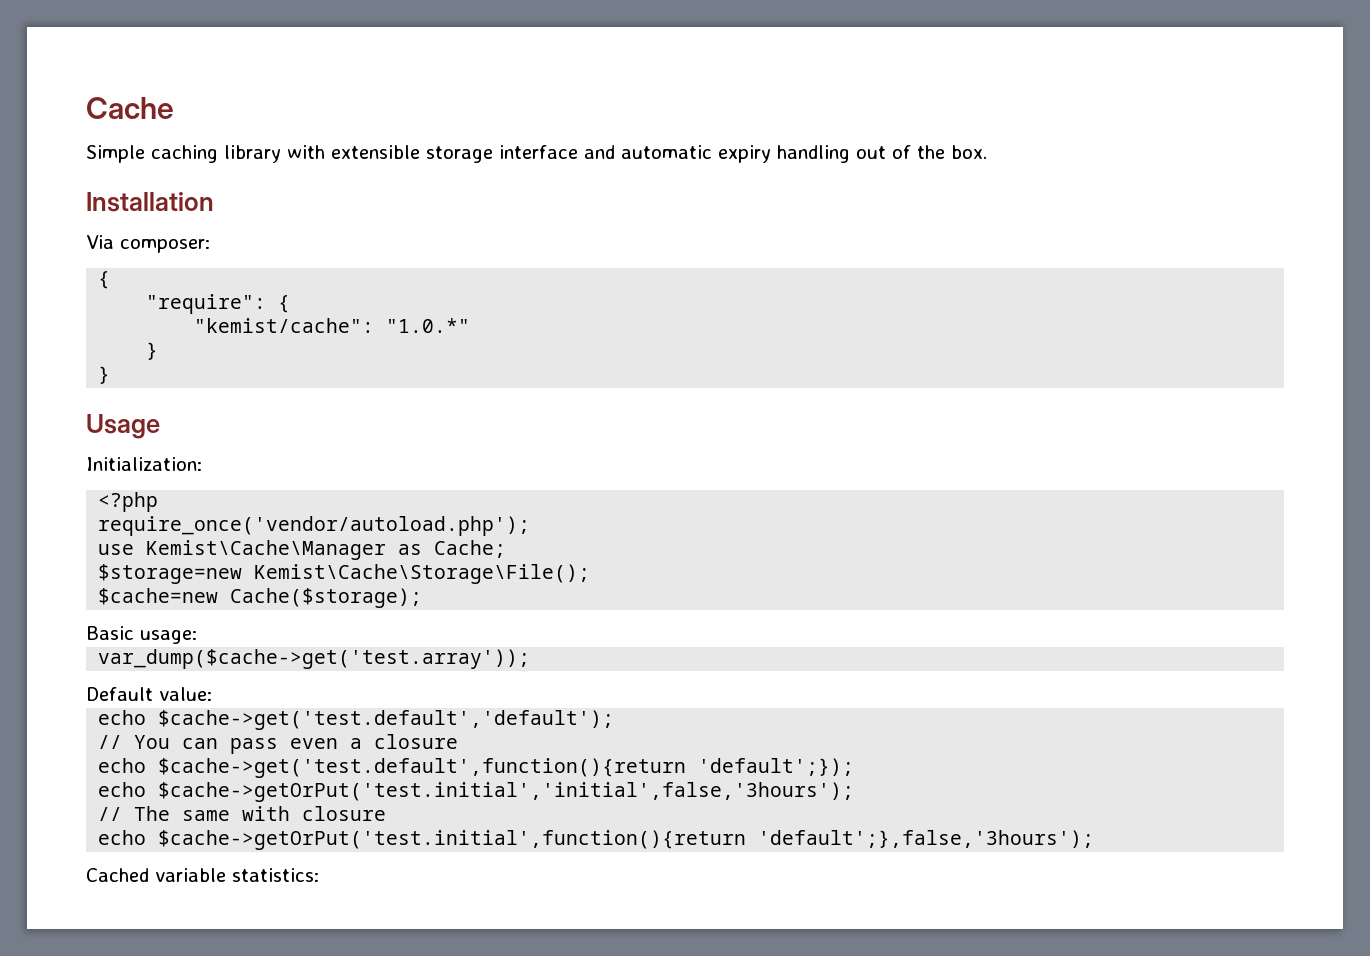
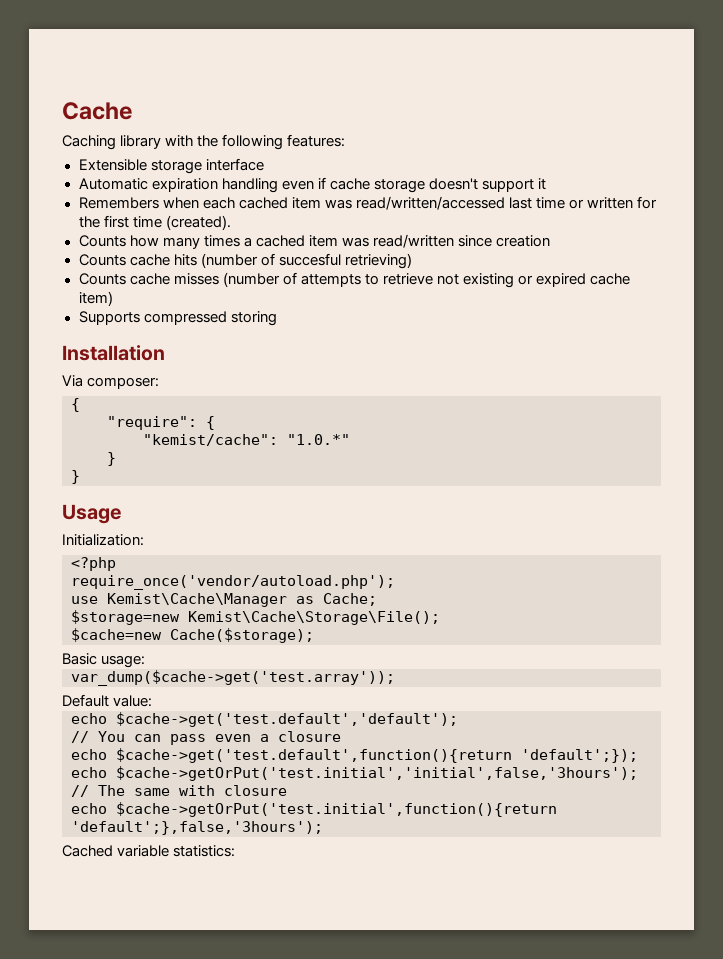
[86,145,987,163] Simple caching library with extensible storage interface and automatic expiry handling out of the box. -> [62,134,346,150] [78,158,264,174] [78,177,546,193] [78,196,658,210] [78,215,231,230] [78,234,551,249] [78,253,412,269] [78,272,631,288] [78,291,113,306] [78,311,277,326] Caching library with the following features: // Extensible storage interface // Automatic expiration handling even if cache storage doesn't support it // Remembers when each cached item was read/written/accessed last time or written for the first time (created). // Counts how many times a cached item was read/written since creation // Counts cache hits (number of succesful retrieving) // Counts cache misses (number of attempts to retrieve not existing or expired cache item) // Supports compressed storing

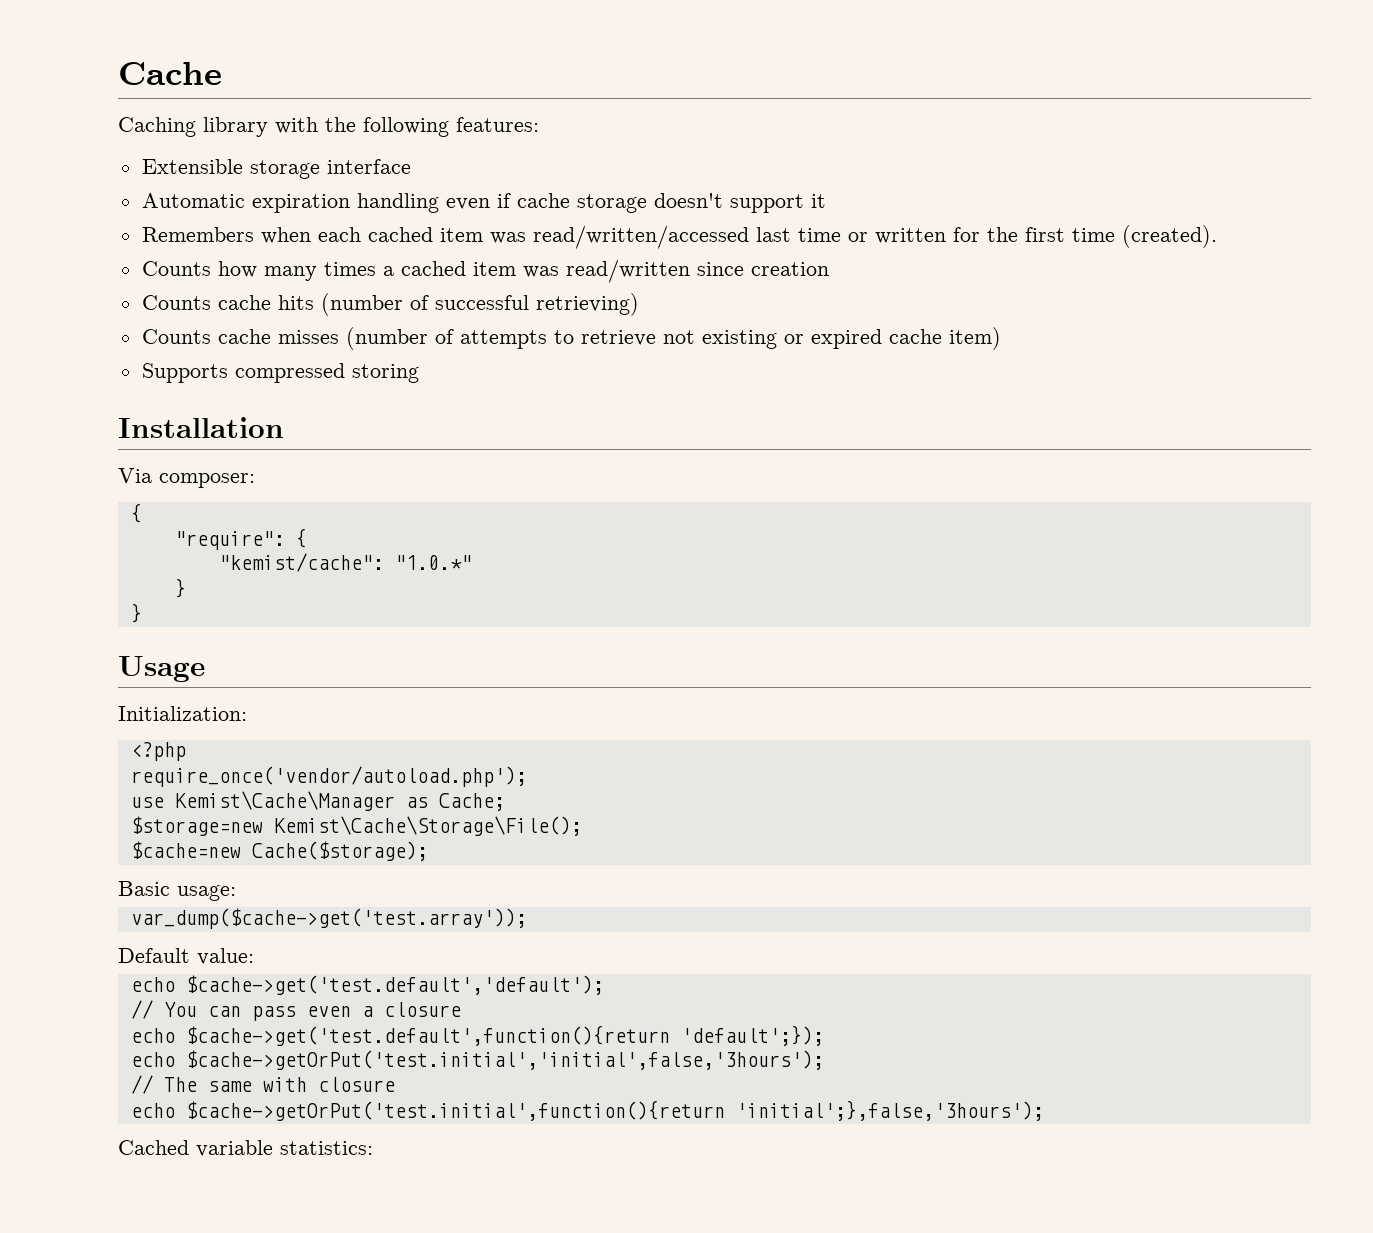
[278,253,341,266] succesful -> [434,295,529,310] successful
[71,821,323,835] 'default';},false,'3hours'); -> [735,1100,1044,1121] 'initial';},false,'3hours');

